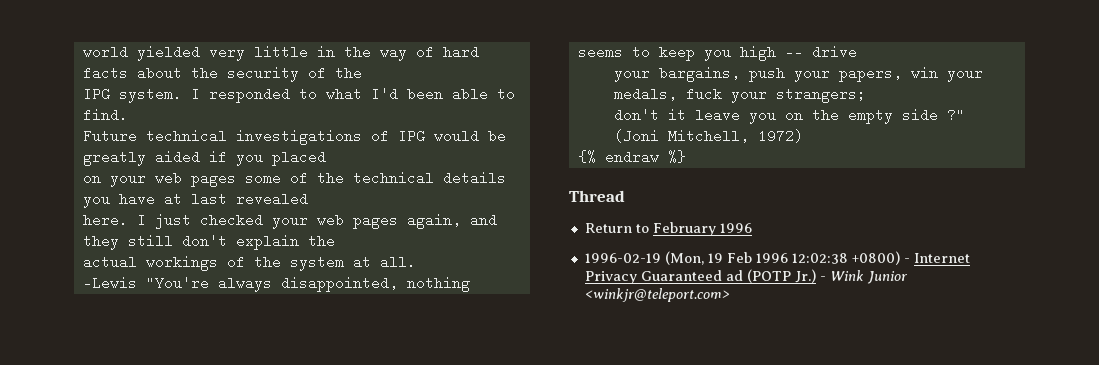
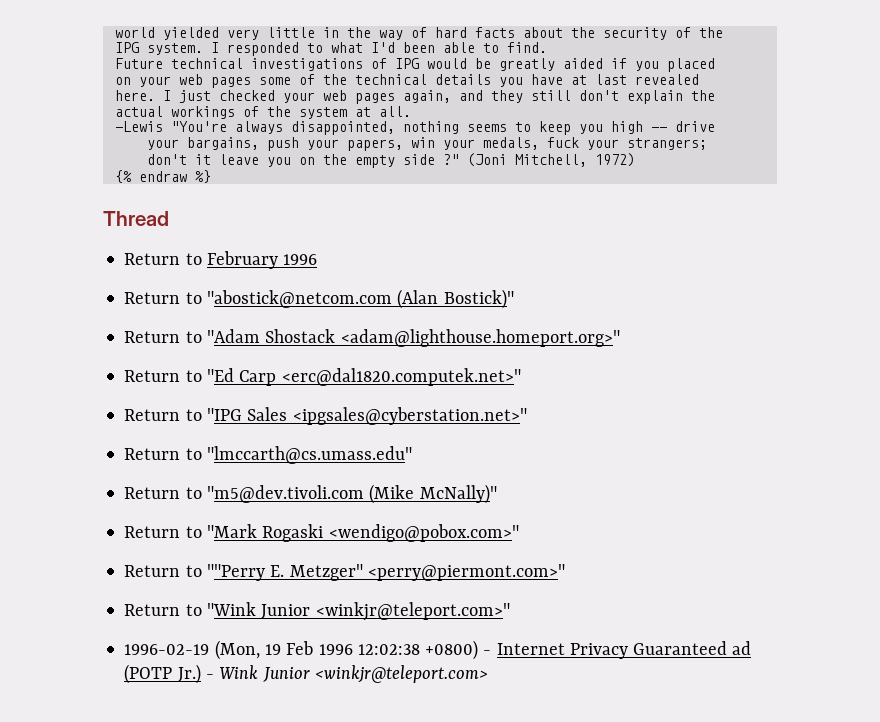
(752, 228) none -> [124,289,514,309] [124,329,620,347] [124,368,521,386] [124,407,527,425] [124,446,412,464] [124,484,497,504] [124,524,519,542] [124,564,565,581] [124,602,510,621] // Return to "abostick@netcom.com (Alan Bostick)" // Return to "Adam Shostack <adam@lighthouse.homeport.org>" // Return to "Ed Carp <erc@dal1820.computek.net>" // Return to "IPG Sales <ipgsales@cyberstation.net>" // Return to "lmccarth@cs.umass.edu" // Return to "m5@dev.tivoli.com (Mike McNally)" // Return to "Mark Rogaski <wendigo@pobox.com>" // Return to ""Perry E. Metzger" <perry@piermont.com>" // Return to "Wink Junior <winkjr@teleport.com>"

